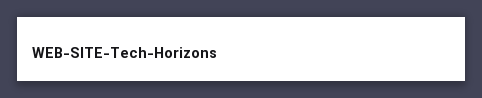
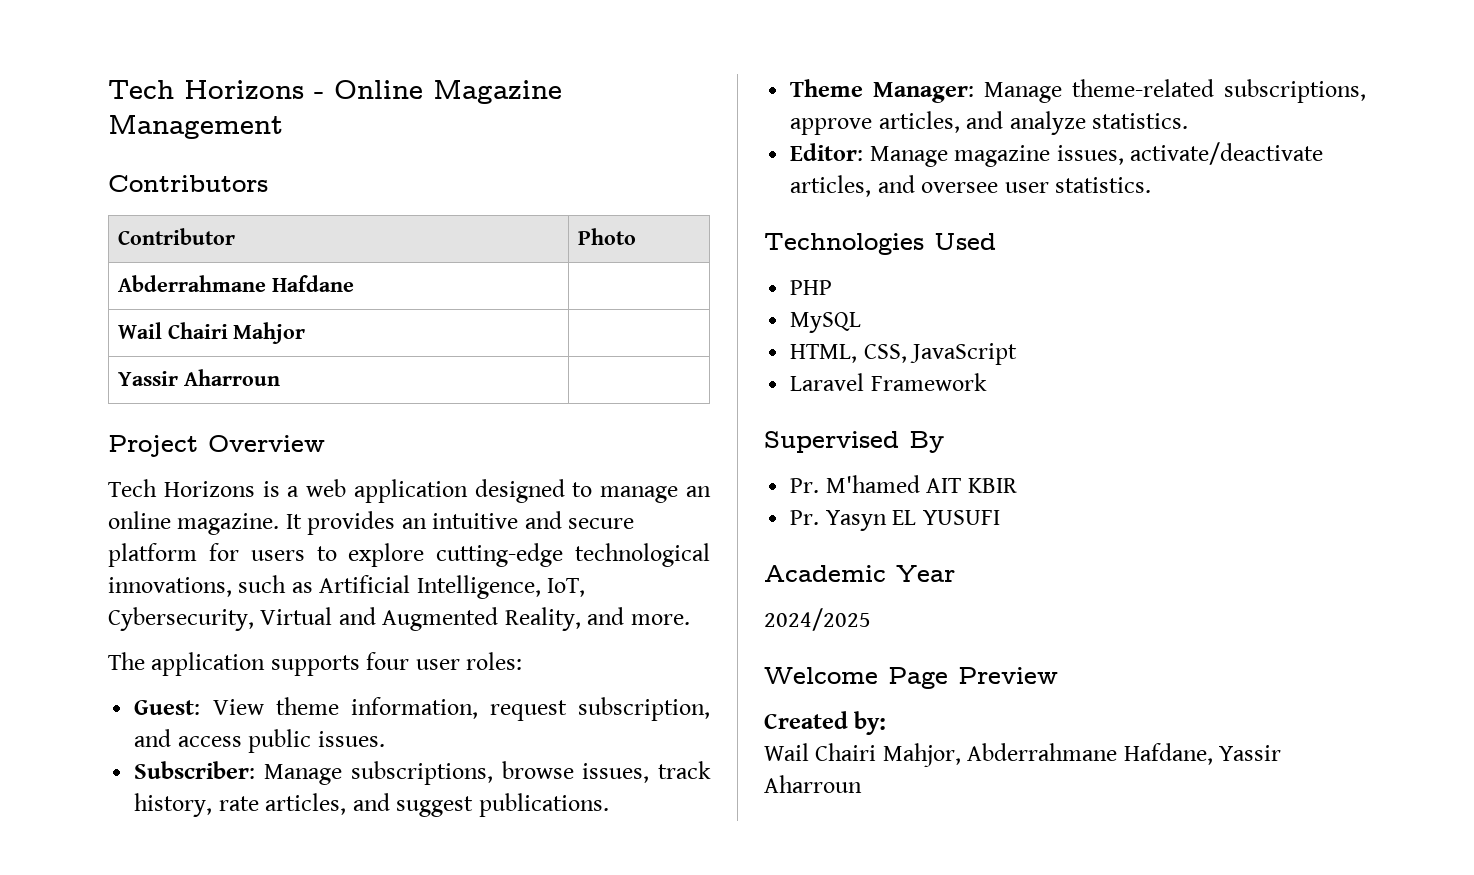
[32,47,217,58] WEB-SITE-Tech-Horizons -> [108,80,562,104] [108,115,283,139] [108,175,268,192] [117,228,235,245] [577,228,636,245] [117,275,354,292] [117,322,306,344] [117,369,280,386] [108,435,325,457] [108,479,711,503] [108,511,635,535] [108,543,710,567] [108,575,586,599] [108,607,690,631] [108,652,523,676] [134,697,710,721] [134,729,385,753] [134,761,712,785] [134,793,609,817] [790,79,1366,103] [790,111,1189,135] [790,142,1324,167] [790,175,1152,197] [764,233,996,255] [790,280,833,295] [790,312,862,333] [790,343,1018,365] [790,373,987,391] [764,431,944,453] [790,475,1017,493] [790,510,1000,531] [764,565,955,582] [764,608,871,631] [764,667,1058,689] [764,711,887,735] [764,743,1282,767] [764,775,862,793] Tech Horizons - Online Magazine Management // Contributors // Contributor | Photo // Abderrahmane Hafdane | // Wail Chairi Mahjor | // Yassir Aharroun | // Project Overview // Tech Horizons is a web application designed to manage an online magazine. It provides an intuitive and secure platform for users to explore cutting-edge technological innovations, such as Artificial Intelligence, IoT, Cybersecurity, Virtual and Augmented Reality, and more. // The application supports four user roles: // Guest: View theme information, request subscription, and access public issues. // Subscriber: Manage subscriptions, browse issues, track history, rate articles, and suggest publications. // Theme Manager: Manage theme-related subscriptions, approve articles, and analyze statistics. // Editor: Manage magazine issues, activate/deactivate articles, and oversee user statistics. // Technologies Used // PHP // MySQL // HTML, CSS, JavaScript // Laravel Framework // Supervised By // Pr. M'hamed AIT KBIR // Pr. Yasyn EL YUSUFI // Academic Year // 2024/2025 // Welcome Page Preview // Created by: // Wail Chairi Mahjor, Abderrahmane Hafdane, Yassir Aharroun

